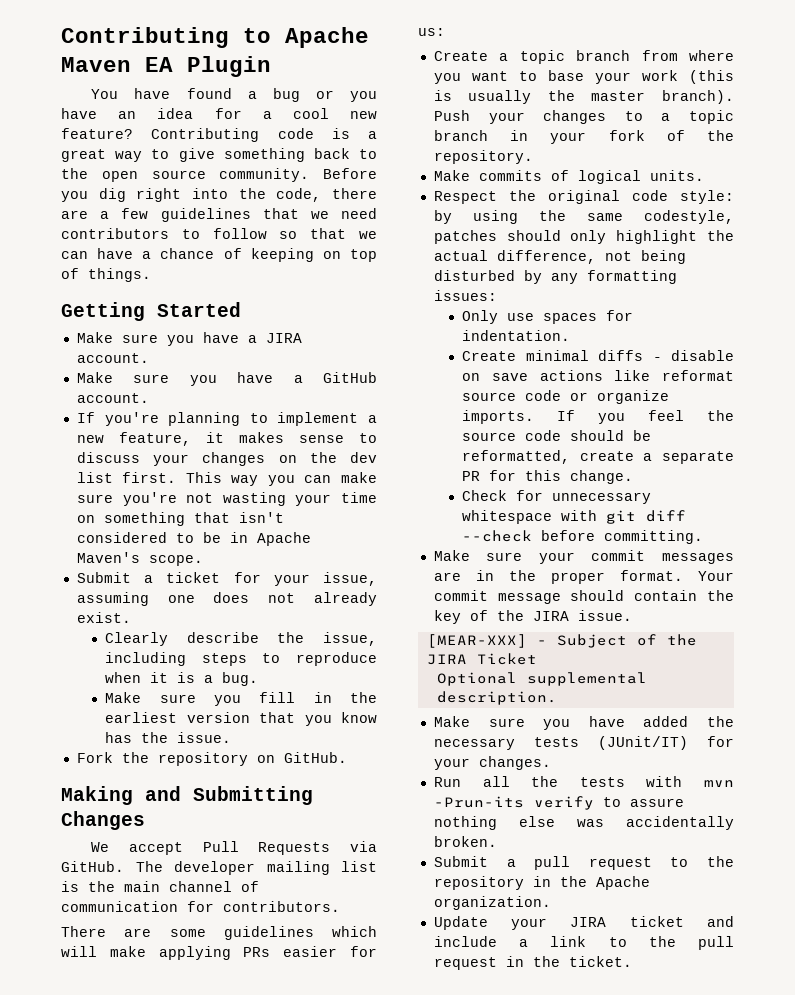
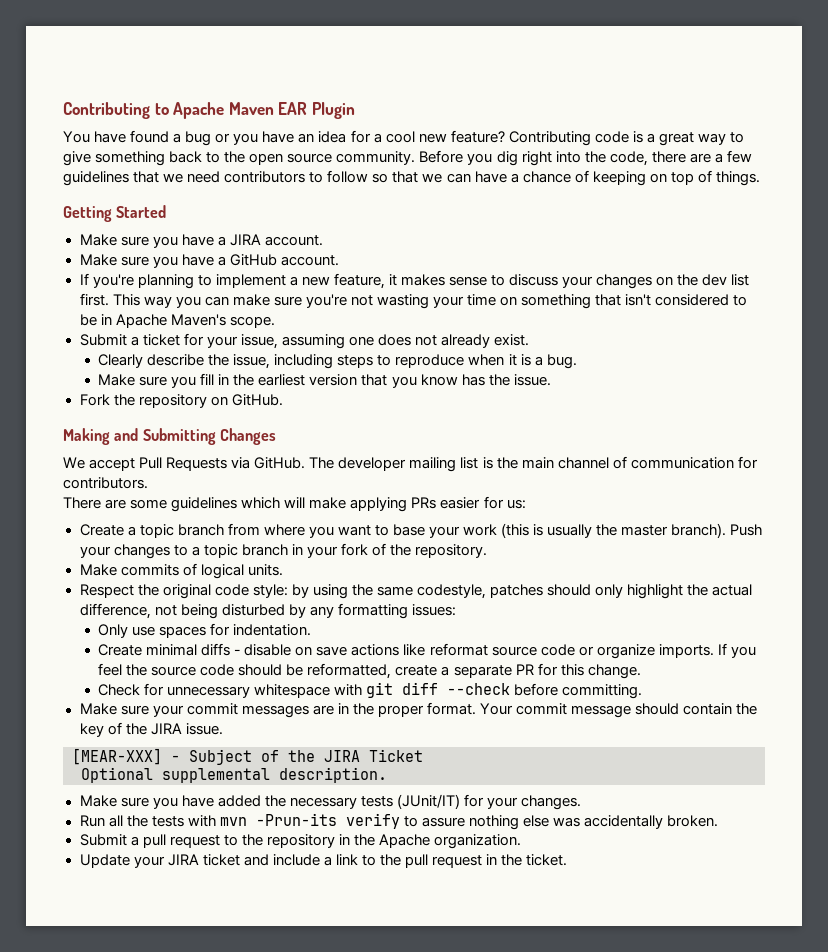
[145,57,173,72] EA -> [278,102,308,115] EAR

